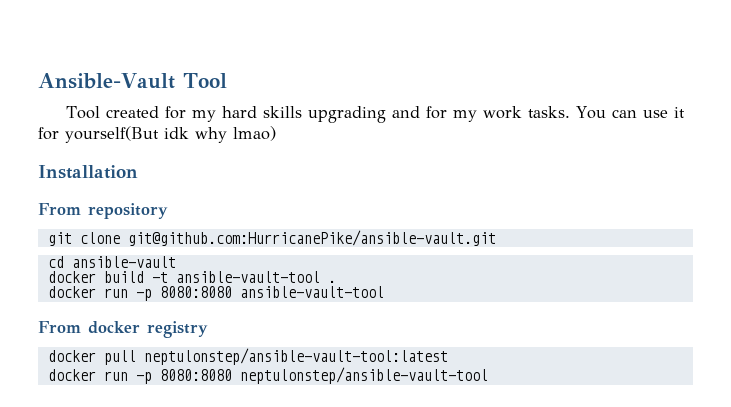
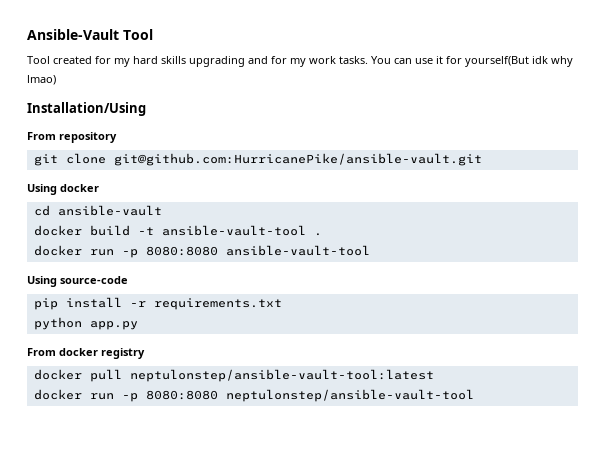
[38,165,138,179] Installation -> [27,102,146,116] Installation/Using
(496, 238) none -> [27,184,99,195] // Using docker
(384, 292) none -> [27,276,128,287] [33,297,282,310] [33,317,138,330] // Using source-code // pip install -r requirements.txt // python app.py

